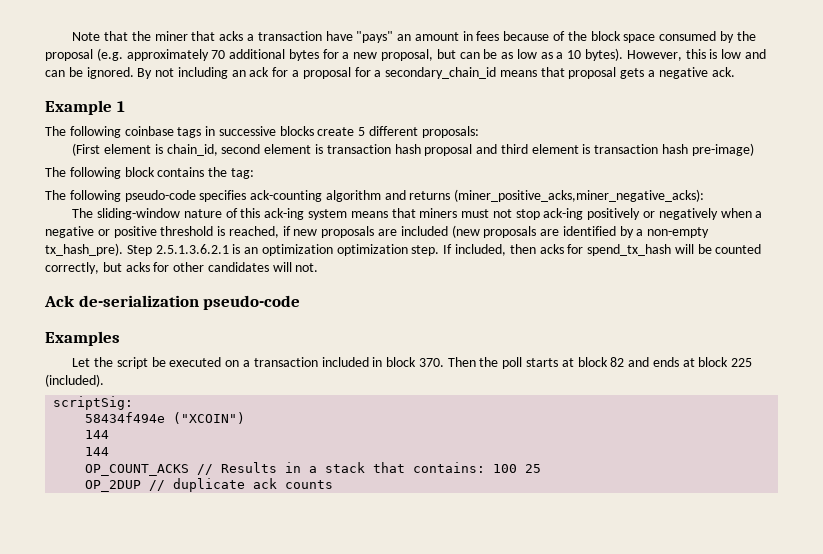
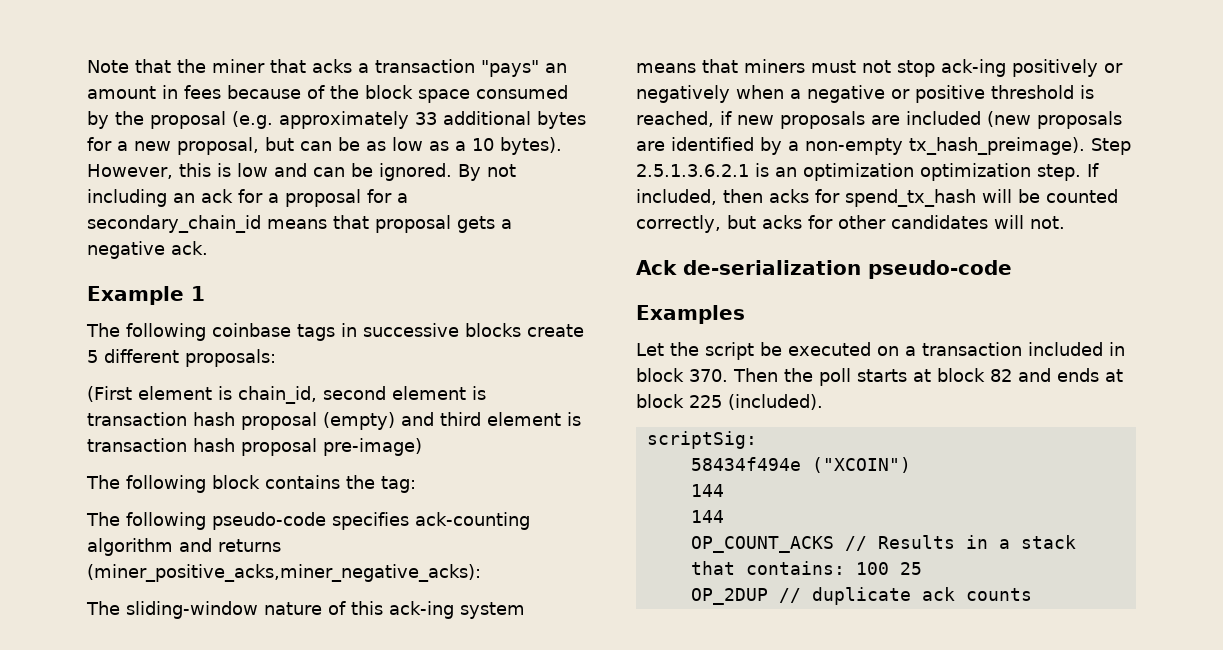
[325,31,353,41] have -> (475, 66) none
[211,50,226,59] 70 -> [415,112,437,125] 33
(473, 150) none -> [323,412,395,430] (empty)
(689, 149) none -> [241,438,317,456] proposal
[45,243,123,256] tx_hash_pre). -> [909,137,1085,155] tx_hash_preimage).

